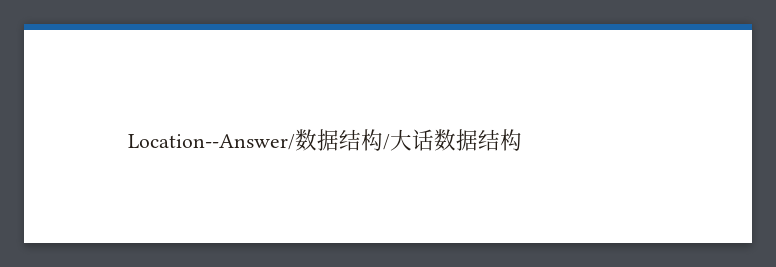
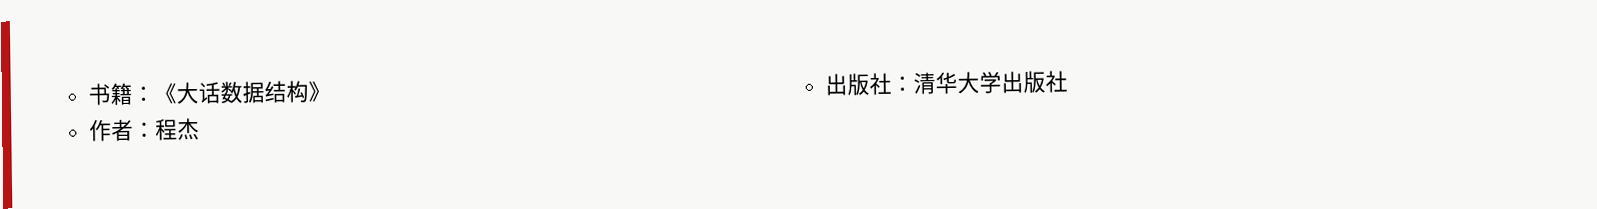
[128,129,522,151] Location--Answer/数据结构/大话数据结构 -> [87,80,331,106] [88,117,200,142] [824,70,1068,96] 书籍：《大话数据结构》 // 作者：程杰 // 出版社：清华大学出版社

